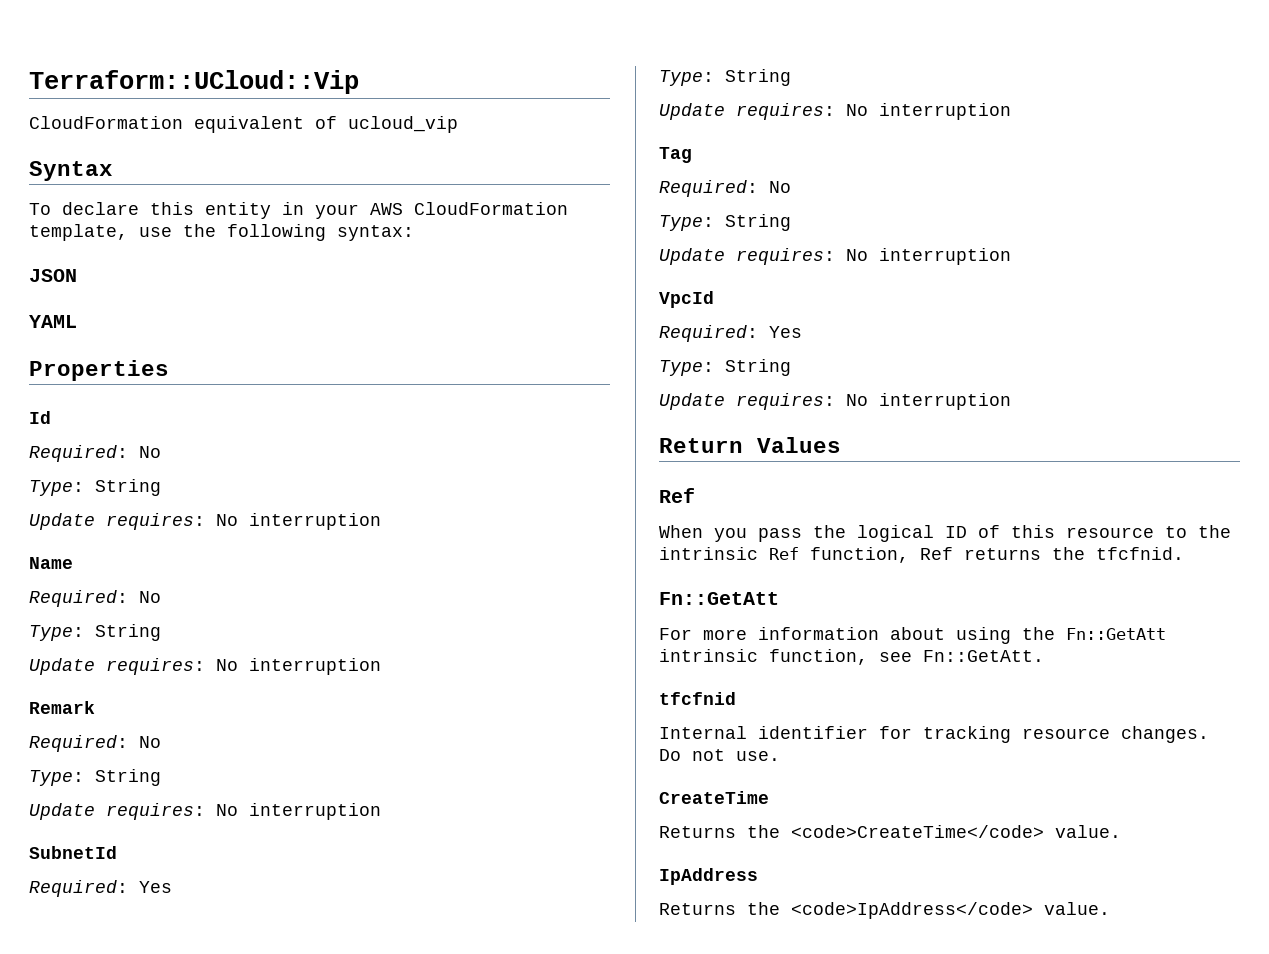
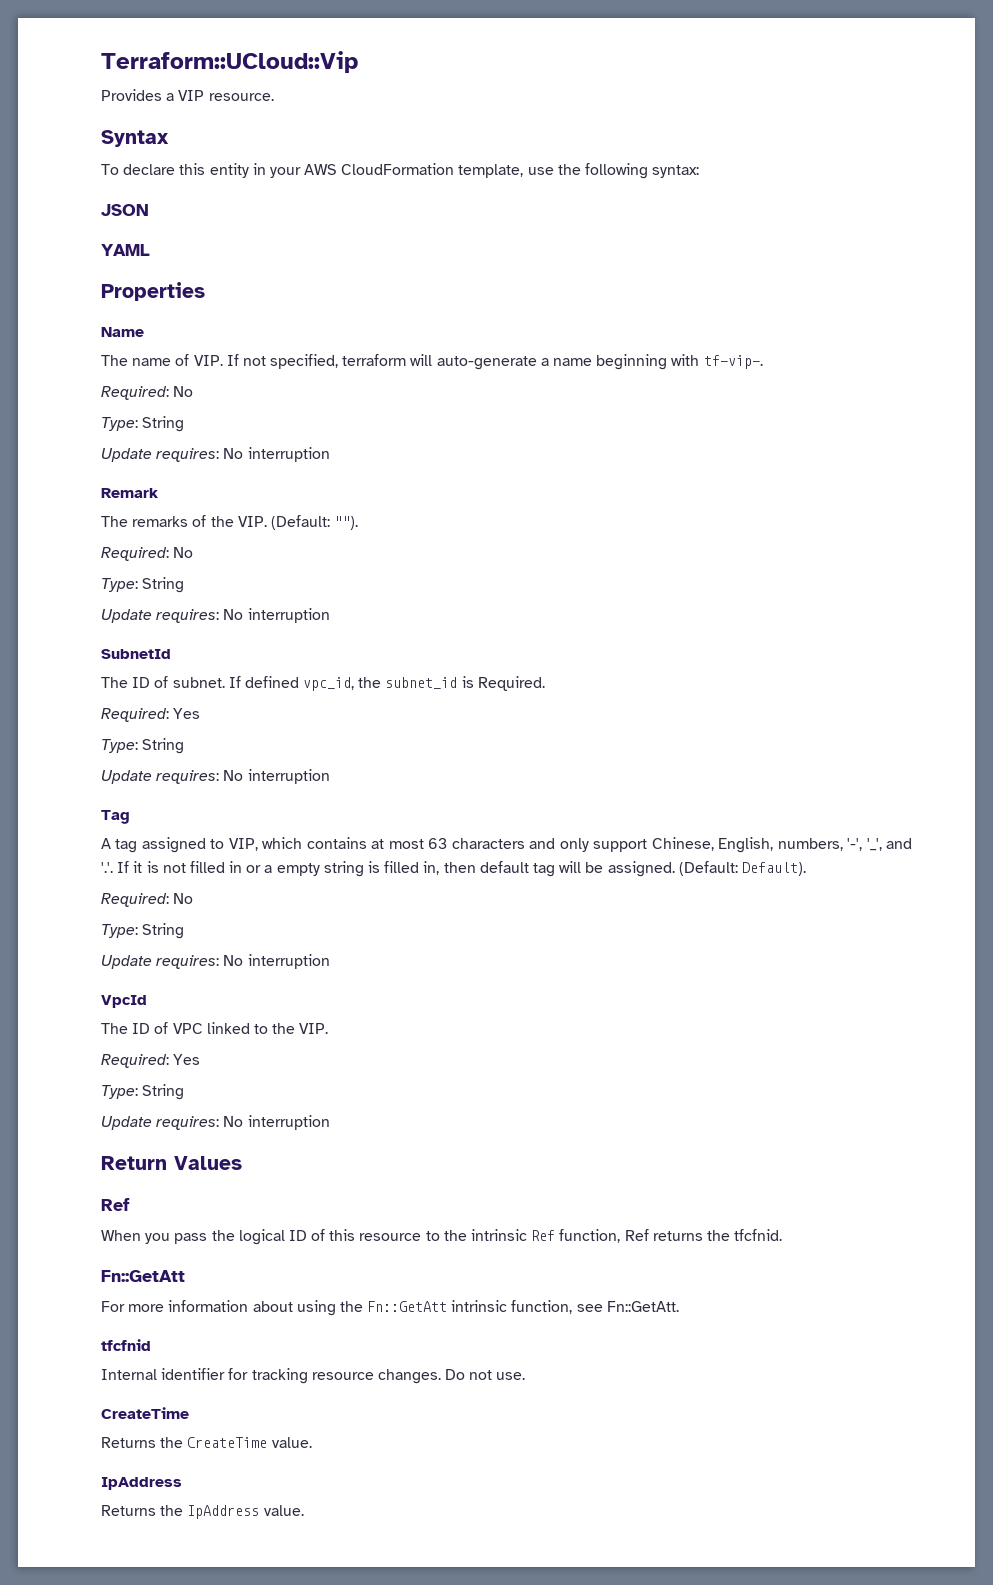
[29,116,458,133] CloudFormation equivalent of ucloud_vip -> [101,89,274,101] Provides a VIP resource.
[29,411,51,424] [29,445,161,462] [29,479,161,496] [29,513,381,530] [29,557,73,569] Id // Required: No // Type: String // Update requires: No interruption // Name -> [101,327,144,337] [101,354,763,370] Name // The name of VIP. If not specified, terraform will auto-generate a name beginning with tf-vip-.
(95, 707) none -> [101,515,359,530] // The remarks of the VIP. (Default: "").
(117, 852) none -> [101,676,545,691] // The ID of subnet. If defined vpc_id, the subnet_id is Required.
(692, 155) none -> [101,837,913,853] [101,861,806,877] // A tag assigned to VIP, which contains at most 63 characters and only support Chinese, English, numbers, '-', '_', and '.'. If it is not filled in or a empty string is filled in, then default tag will be assigned. (Default: Default).
(714, 299) none -> [101,1022,329,1034] // The ID of VPC linked to the VIP.
[791,825,1044,838] <code>CreateTime</code> -> [187,1437,268,1448] CreateTime
[791,902,1033,919] <code>IpAddress</code> -> [187,1505,260,1519] IpAddress

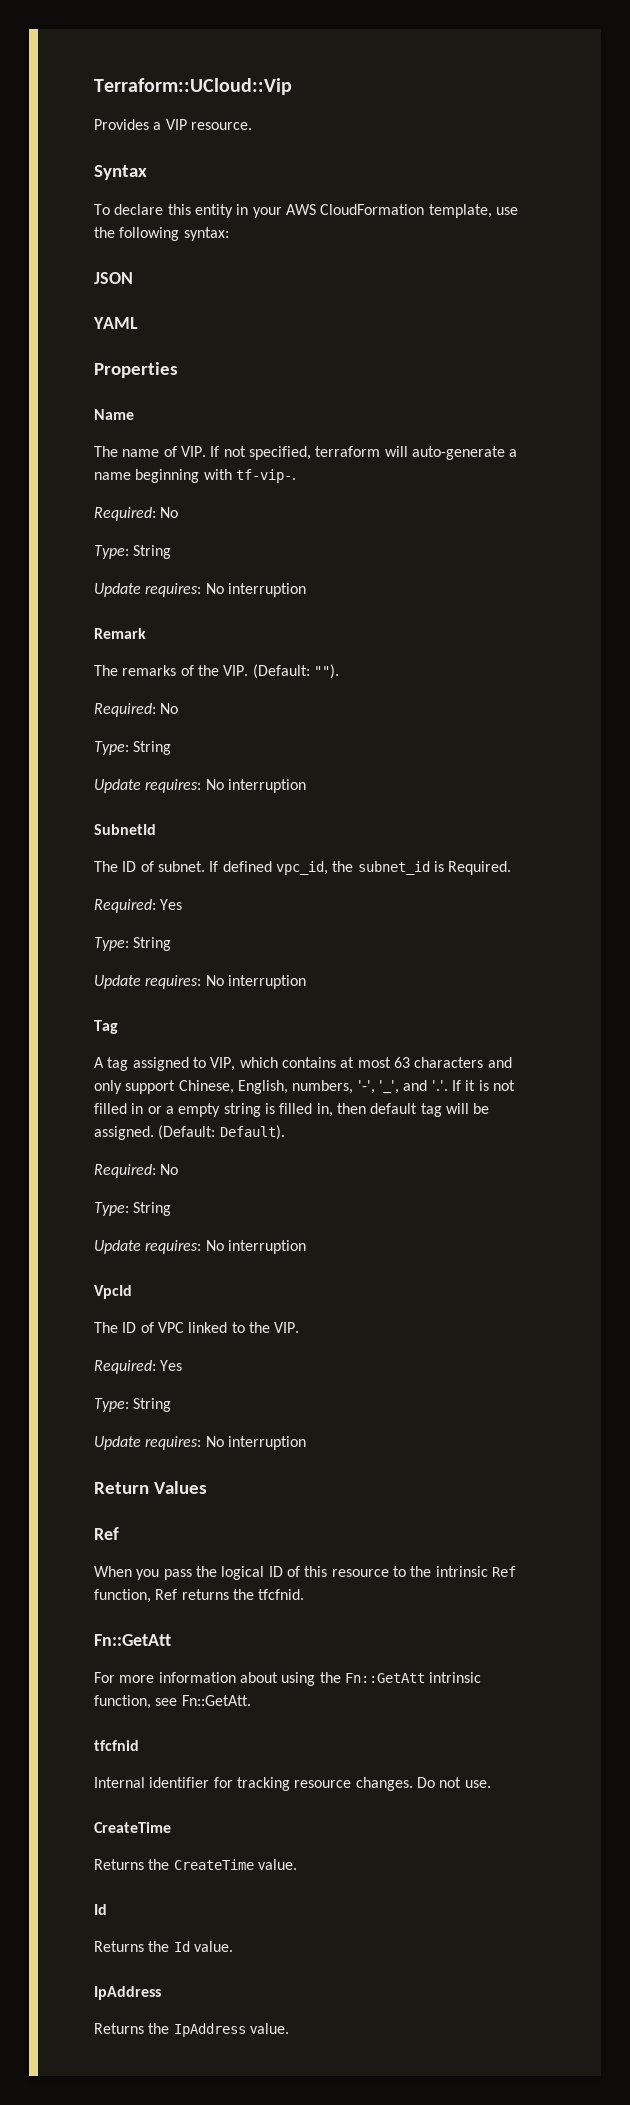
(312, 1442) none -> [94,1904,107,1915] [94,1941,233,1952] // Id // Returns the Id value.

